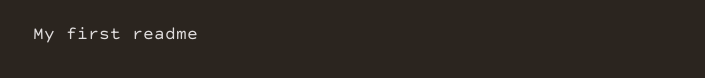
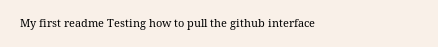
(198, 33) none -> [107,19,315,30] Testing how to pull the github interface

